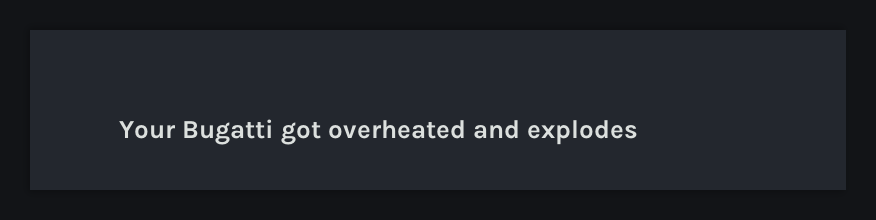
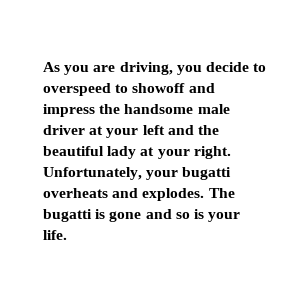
[119,119,639,145] Your Bugatti got overheated and explodes -> [43,62,267,75] [43,83,215,96] [43,104,230,117] [43,125,219,138] [43,146,231,159] [43,167,232,180] [43,188,235,201] [43,209,241,222] [43,230,67,240] As you are driving, you decide to overspeed to showoff and impress the handsome male driver at your left and the beautiful lady at your right. Unfortunately, your bugatti overheats and explodes. The bugatti is gone and so is your life.

